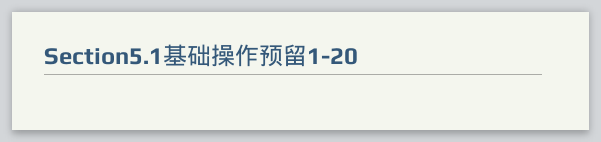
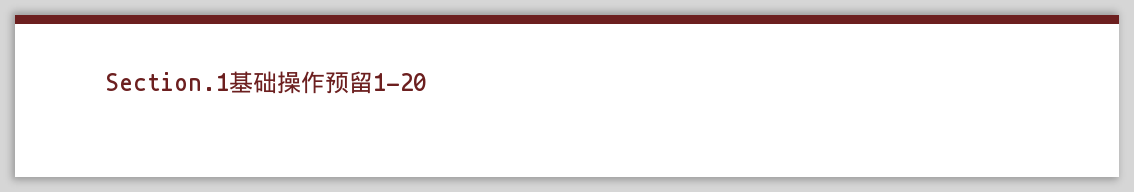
[44,48,163,65] Section5.1 -> [105,72,229,91] Section.1

